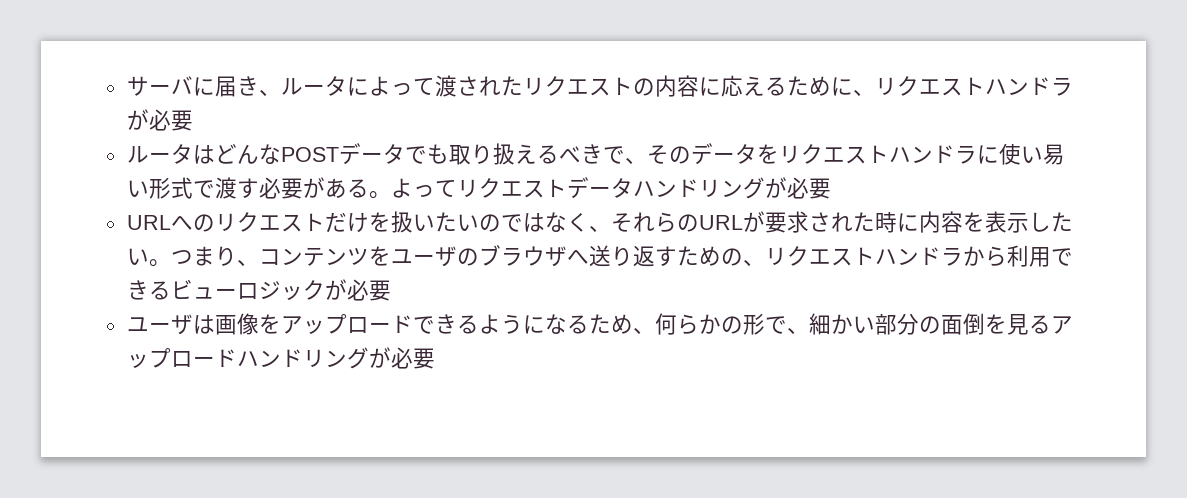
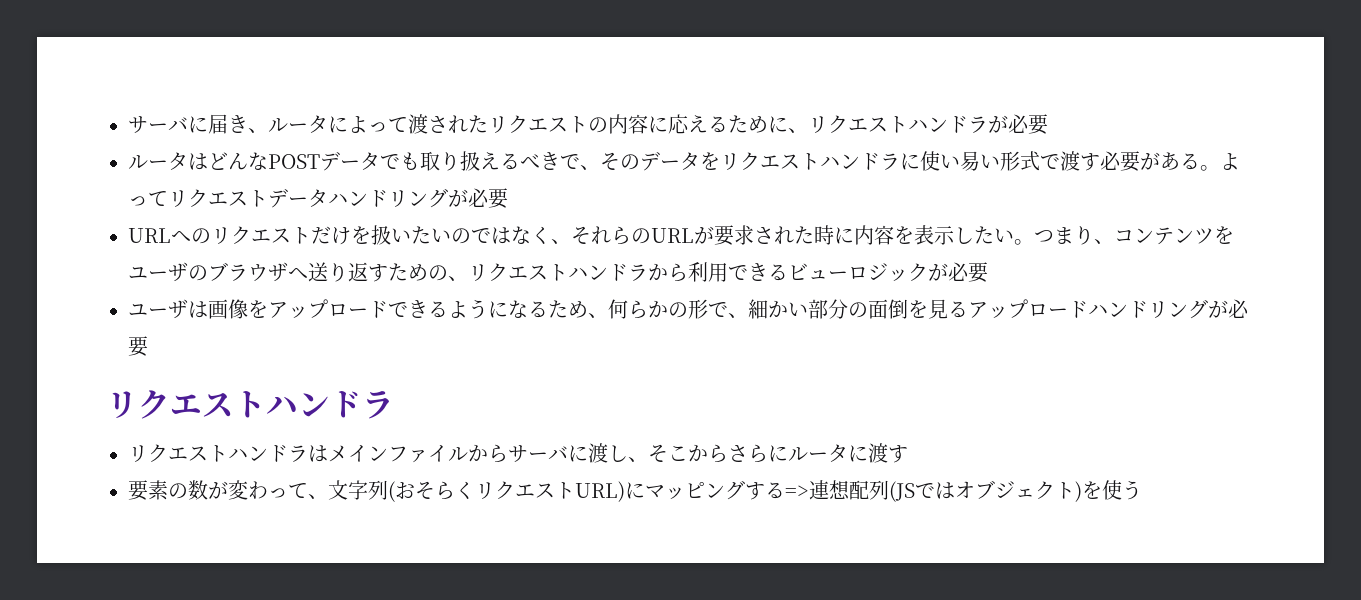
(435, 358) none -> [106,390,394,419] [128,443,908,463] [128,480,1142,502] // リクエストハンドラ // リクエストハンドラはメインファイルからサーバに渡し、そこからさらにルータに渡す // 要素の数が変わって、文字列(おそらくリクエストURL)にマッピングする=>連想配列(JSではオブジェクト)を使う

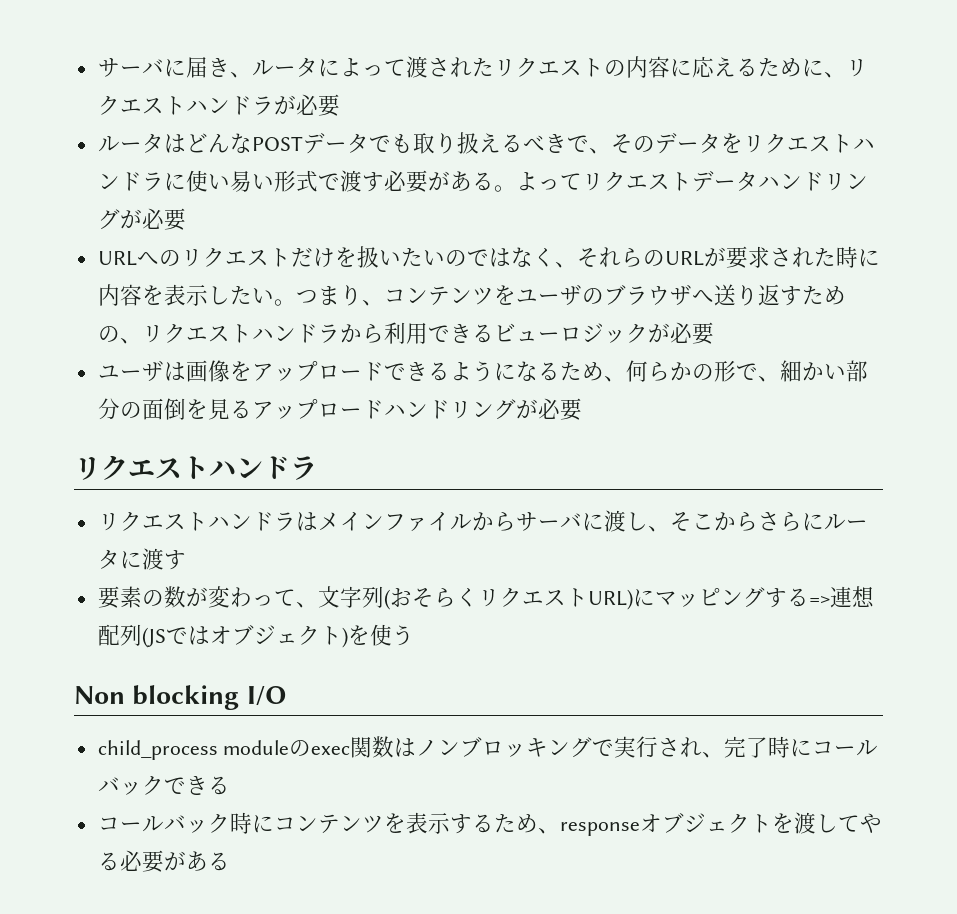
(1142, 490) none -> [74,685,287,710] [97,736,879,760] [97,776,230,795] [97,812,882,836] [97,850,230,873] // Non blocking I/O // child_process moduleのexec関数はノンブロッキングで実行され、完了時にコールバックできる // コールバック時にコンテンツを表示するため、responseオブジェクトを渡してやる必要がある

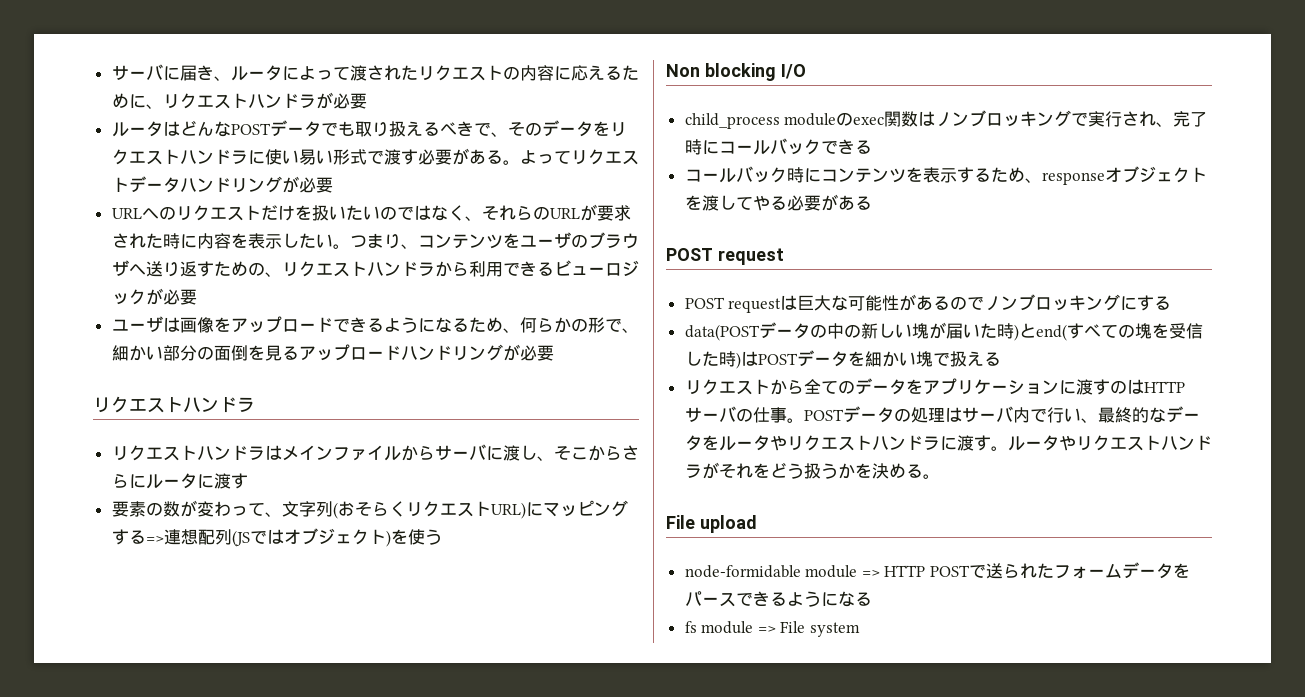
(230, 861) none -> [666,248,784,265] [684,294,1172,313] [684,322,1203,341] [684,350,1001,369] [684,378,1185,395] [684,406,1200,423] [684,435,1212,451] [684,462,940,479] [666,515,757,533] [684,562,1191,579] [684,591,872,607] [684,621,861,637] // POST request // POST requestは巨大な可能性があるのでノンブロッキングにする // data(POSTデータの中の新しい塊が届いた時)とend(すべての塊を受信した時)はPOSTデータを細かい塊で扱える // リクエストから全てのデータをアプリケーションに渡すのはHTTPサーバの仕事。POSTデータの処理はサーバ内で行い、最終的なデータをルータやリクエストハンドラに渡す。ルータやリクエストハンドラがそれをどう扱うかを決める。 // File upload // node-formidable module => HTTP POSTで送られたフォームデータをパースできるようになる // fs module => File system

